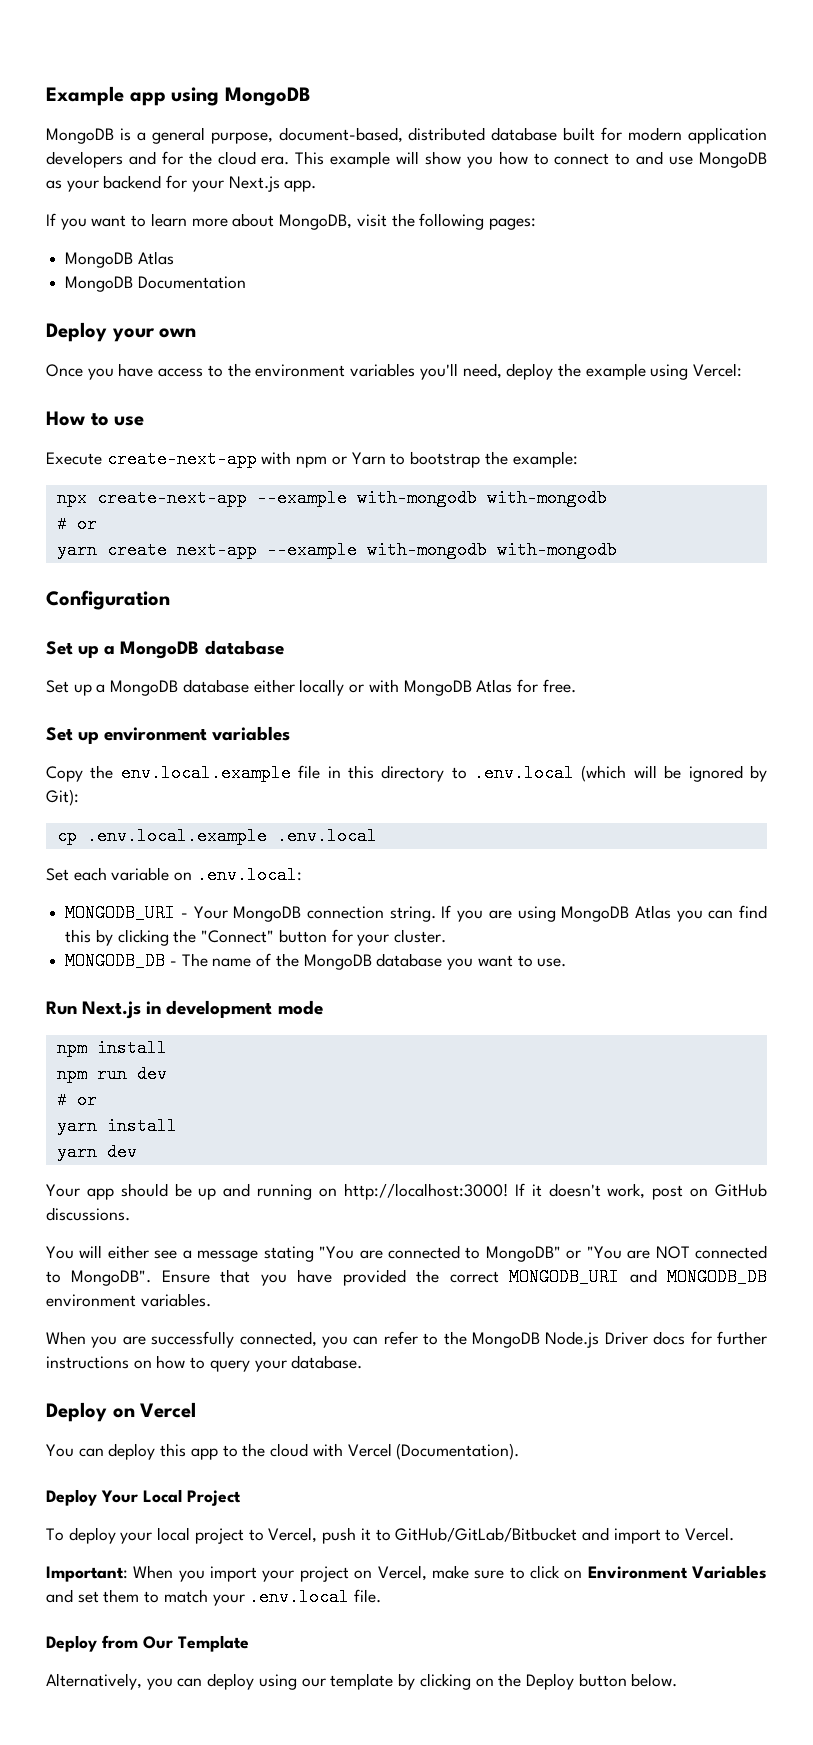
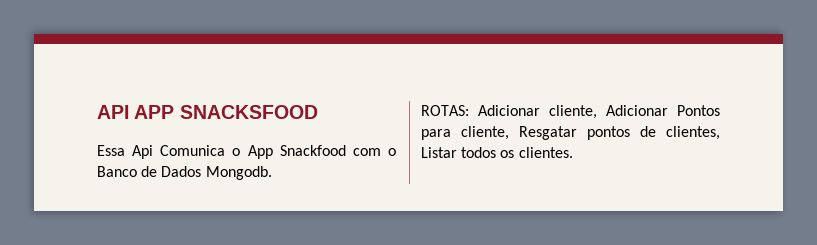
[46,86,310,106] [46,127,767,144] [46,151,767,168] [46,175,317,192] [46,213,536,230] [65,251,174,268] [65,276,246,292] [46,322,197,342] [46,363,743,380] [46,411,145,426] [46,450,578,468] [56,489,607,507] [56,515,97,533] [56,541,617,559] [46,590,170,610] [46,640,284,659] [46,679,576,696] [46,726,291,744] [46,764,768,782] [46,789,79,806] [56,827,377,845] [46,866,302,884] [65,904,767,922] [65,929,447,946] [65,952,567,970] [46,1000,323,1019] [56,1039,167,1057] [56,1065,167,1083] [56,1091,97,1109] [56,1117,177,1135] [56,1143,137,1161] [46,1183,768,1200] [46,1207,130,1221] [46,1245,767,1262] [46,1268,767,1286] [46,1293,211,1307] [46,1331,767,1348] [46,1355,363,1372] [46,1402,197,1422] [46,1443,520,1460] [46,1489,241,1506] [46,1527,735,1544] [46,1565,767,1582] [46,1588,382,1606] [46,1635,249,1652] [46,1673,678,1690] Example app using MongoDB // MongoDB is a general purpose, document-based, distributed database built for modern application developers and for the cloud era. This example will show you how to connect to and use MongoDB as your backend for your Next.js app. // If you want to learn more about MongoDB, visit the following pages: // MongoDB Atlas // MongoDB Documentation // Deploy your own // Once you have access to the environment variables you'll need, deploy the example using Vercel: // How to use // Execute create-next-app with npm or Yarn to bootstrap the example: // npx create-next-app --example with-mongodb with-mongodb // # or // yarn create next-app --example with-mongodb with-mongodb // Configuration // Set up a MongoDB database // Set up a MongoDB database either locally or with MongoDB Atlas for free. // Set up environment variables // Copy the env.local.example file in this directory to .env.local (which will be ignored by Git): // cp .env.local.example .env.local // Set each variable on .env.local: // MONGODB_URI - Your MongoDB connection string. If you are using MongoDB Atlas you can find this by clicking the "Connect" button for your cluster. // MONGODB_DB - The name of the MongoDB database you want to use. // Run Next.js in development mode // npm install // npm run dev // # or // yarn install // yarn dev // Your app should be up and running on http://localhost:3000! If it doesn't work, post on GitHub discussions. // You will either see a message stating "You are connected to MongoDB" or "You are NOT connected to MongoDB". Ensure that you have provided the correct MONGODB_URI and MONGODB_DB environment variables. // When you are successfully connected, you can refer to the MongoDB Node.js Driver docs for further instructions on how to query your database. // Deploy on Vercel // You can deploy this app to the cloud with Vercel (Documentation). // Deploy Your Local Project // To deploy your local project to Vercel, push it to GitHub/GitLab/Bitbucket and import to Vercel. // Important: When you import your project on Vercel, make sure to click on Environment Variables and set them to match your .env.local file. // Deploy from Our Template // Alternatively, you can deploy using our template by clicking on the Deploy button below. -> [97,105,318,119] [97,145,396,159] [97,166,272,180] [421,105,720,119] [421,126,720,140] [421,147,573,158] API APP SNACKSFOOD // Essa Api Comunica o App Snackfood com o Banco de Dados Mongodb. // ROTAS: Adicionar cliente, Adicionar Pontos para cliente, Resgatar pontos de clientes, Listar todos os clientes.

